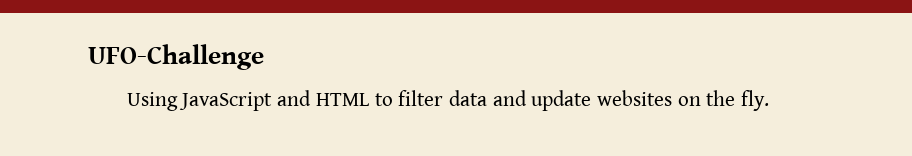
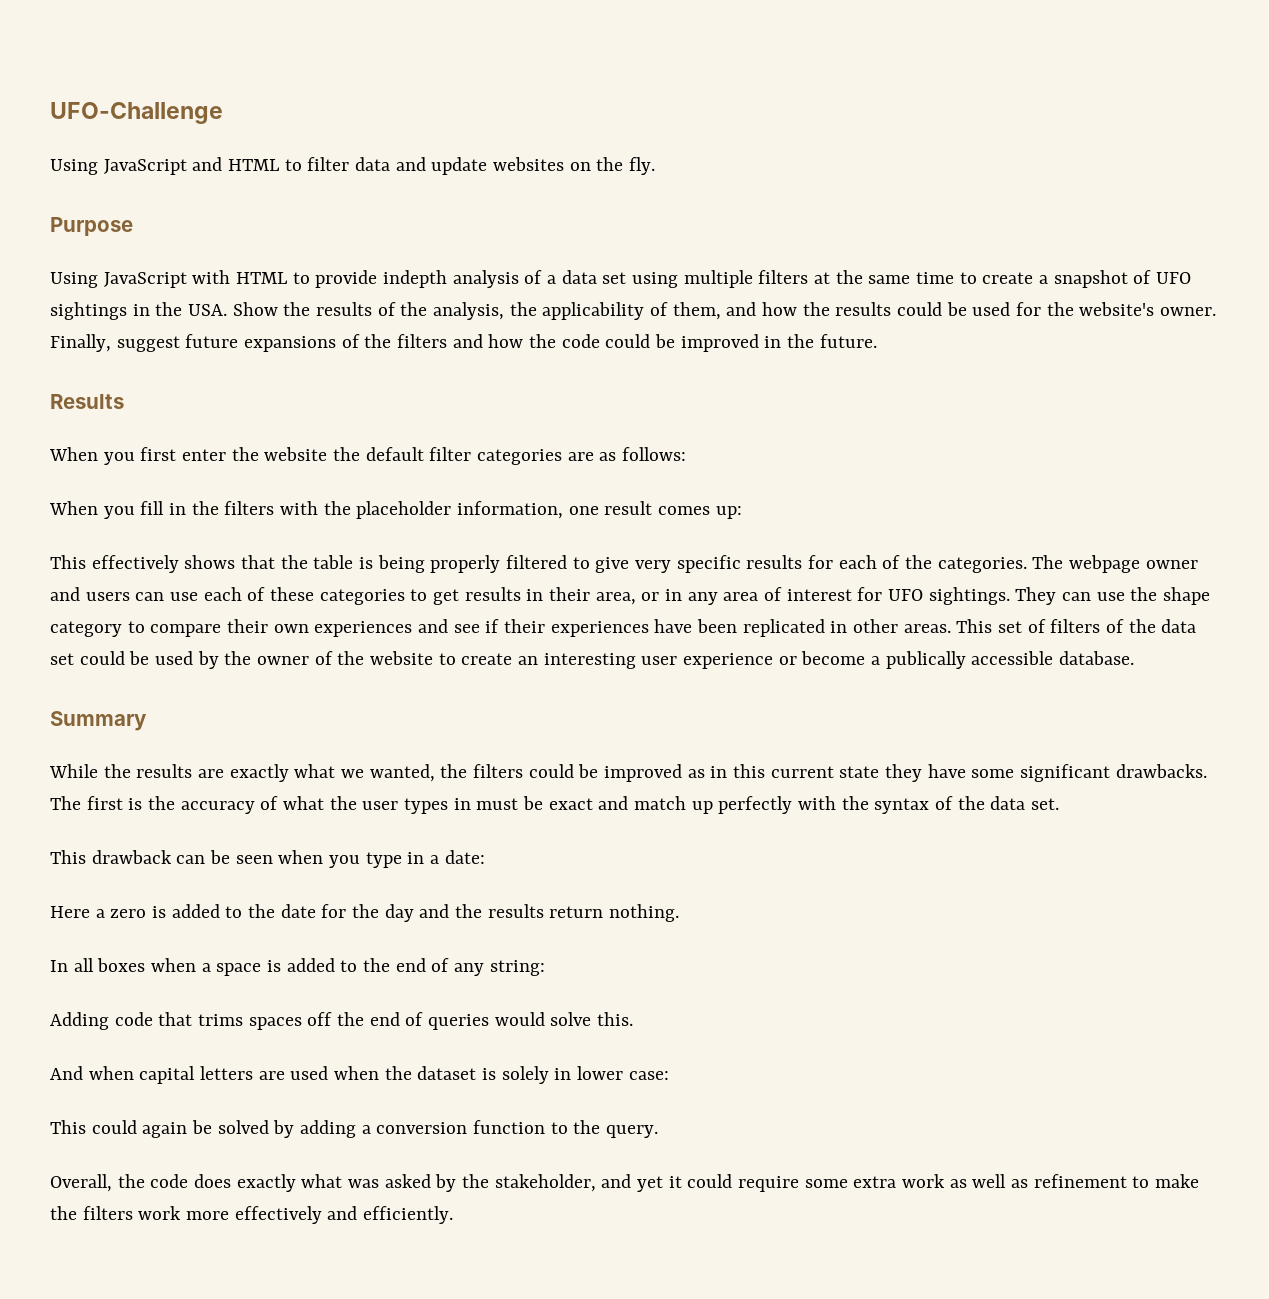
(769, 100) none -> [50,217,133,236] [50,270,1192,288] [50,302,1217,320] [50,334,877,352] [50,394,124,409] [49,447,687,465] [49,501,742,519] [50,555,1198,573] [50,587,1211,605] [50,619,1197,637] [50,651,1135,669] [50,711,147,731] [49,764,1207,782] [50,796,1060,814] [50,850,485,868] [50,904,680,922] [50,958,545,976] [50,1012,634,1030] [50,1066,669,1084] [50,1120,659,1138] [50,1174,1200,1192] [50,1206,454,1224] // Purpose // Using JavaScript with HTML to provide indepth analysis of a data set using multiple filters at the same time to create a snapshot of UFO sightings in the USA. Show the results of the analysis, the applicability of them, and how the results could be used for the website's owner. Finally, suggest future expansions of the filters and how the code could be improved in the future. // Results // When you first enter the website the default filter categories are as follows: // When you fill in the filters with the placeholder information, one result comes up: // This effectively shows that the table is being properly filtered to give very specific results for each of the categories. The webpage owner and users can use each of these categories to get results in their area, or in any area of interest for UFO sightings. They can use the shape category to compare their own experiences and see if their experiences have been replicated in other areas. This set of filters of the data set could be used by the owner of the website to create an interesting user experience or become a publically accessible database. // Summary // While the results are exactly what we wanted, the filters could be improved as in this current state they have some significant drawbacks. The first is the accuracy of what the user types in must be exact and match up perfectly with the syntax of the data set. // This drawback can be seen when you type in a date: // Here a zero is added to the date for the day and the results return nothing. // In all boxes when a space is added to the end of any string: // Adding code that trims spaces off the end of queries would solve this. // And when capital letters are used when the dataset is solely in lower case: // This could again be solved by adding a conversion function to the query. // Overall, the code does exactly what was asked by the stakeholder, and yet it could require some extra work as well as refinement to make the filters work more effectively and efficiently.

